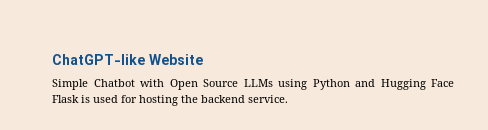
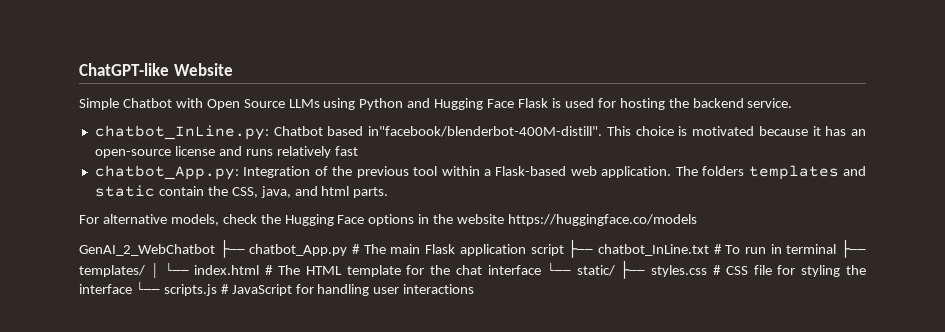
(288, 99) none -> [94,125,867,140] [94,146,358,158] [94,165,866,180] [94,185,389,198] [79,214,698,226] [79,239,866,258] [79,260,867,279] [79,281,475,296] // chatbot_InLine.py: Chatbot based in"facebook/blenderbot-400M-distill". This choice is motivated because it has an open-source license and runs relatively fast // chatbot_App.py: Integration of the previous tool within a Flask-based web application. The folders templates and static contain the CSS, java, and html parts. // For alternative models, check the Hugging Face options in the website https://huggingface.co/models // GenAI_2_WebChatbot ├── chatbot_App.py # The main Flask application script ├── chatbot_InLine.txt # To run in terminal ├── templates/ │ └── index.html # The HTML template for the chat interface └── static/ ├── styles.css # CSS file for styling the interface └── scripts.js # JavaScript for handling user interactions

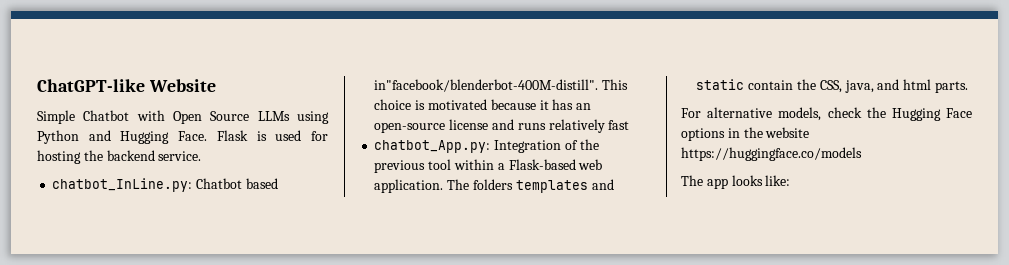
[487,99,515,108] Face -> [178,131,208,141] Face.
[79,239,866,258] [79,260,867,279] [79,281,475,296] GenAI_2_WebChatbot ├── chatbot_App.py # The main Flask application script ├── chatbot_InLine.txt # To run in terminal ├── templates/ │ └── index.html # The HTML template for the chat interface └── static/ ├── styles.css # CSS file for styling the interface └── scripts.js # JavaScript for handling user interactions -> [681,175,791,189] The app looks like:

